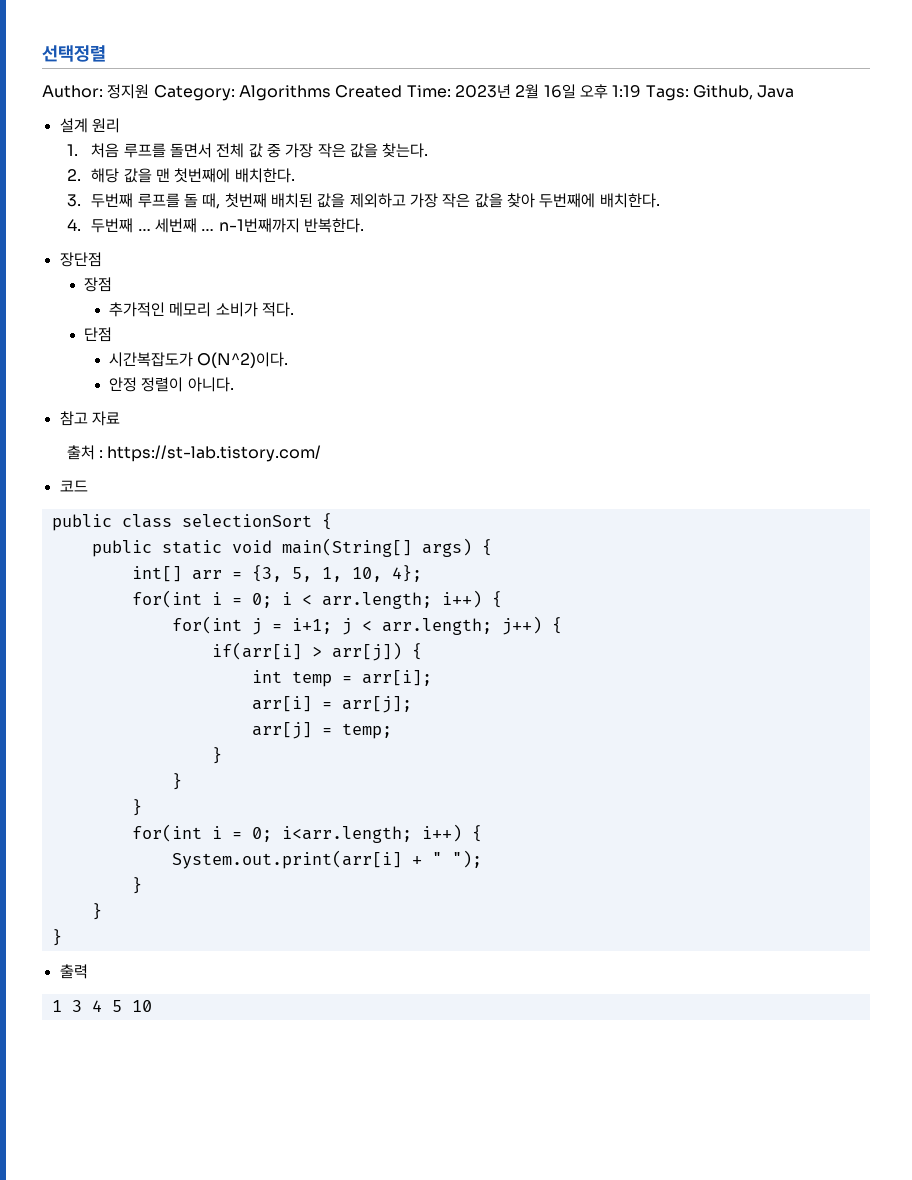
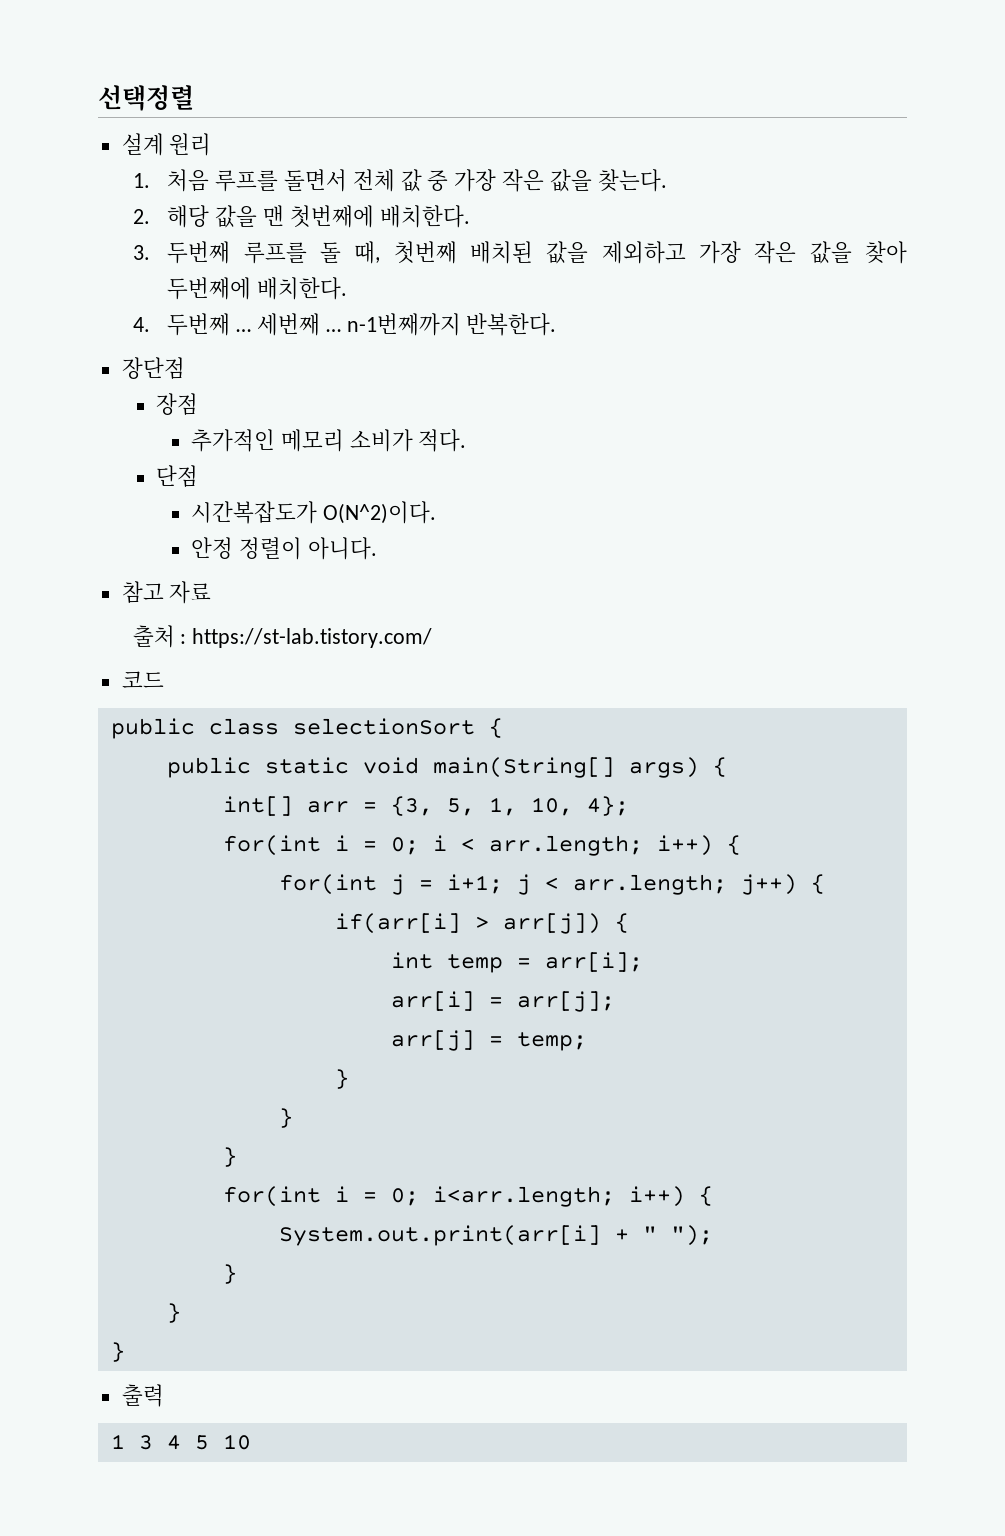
[42,84,795,101] // Author: 정지원 Category: Algorithms Created Time: 2023년 2월 16일 오후 1:19 Tags: Github, Java -> (194, 98) none

